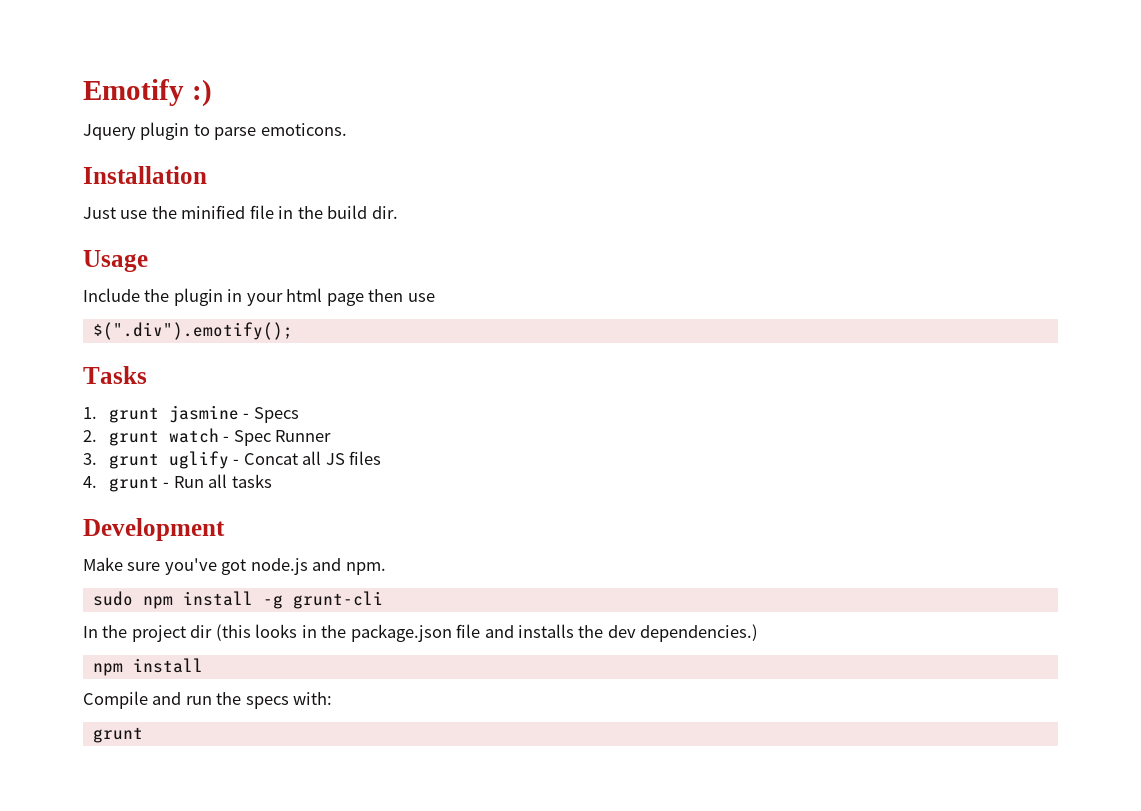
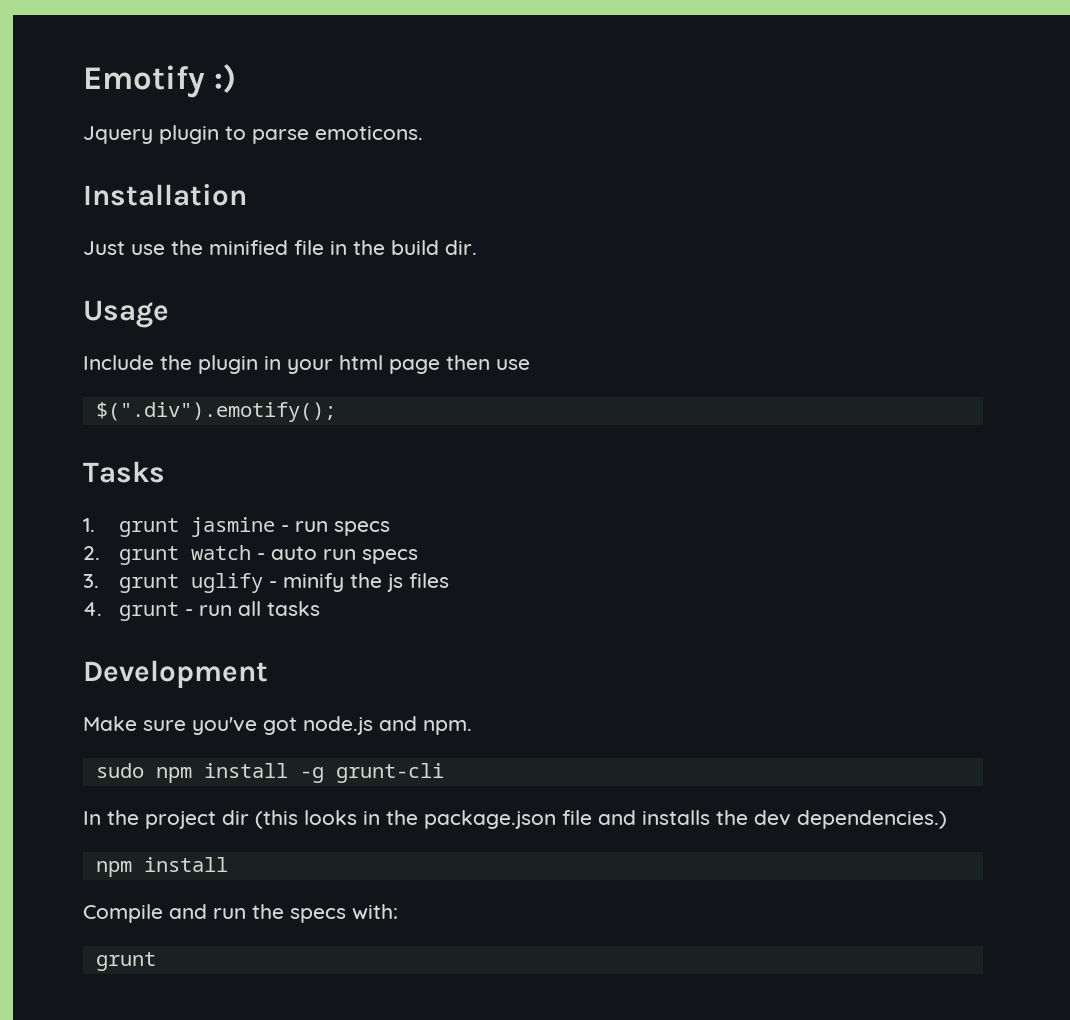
[253,407,299,423] Specs -> [294,521,390,536] run specs
[233,430,332,446] Spec Runner -> [270,546,418,564] auto run specs
[243,451,345,465] Concat all JS -> [282,573,403,592] minify the js
[173,476,204,488] Run -> [198,605,232,616] run

